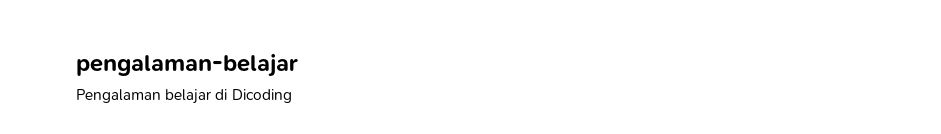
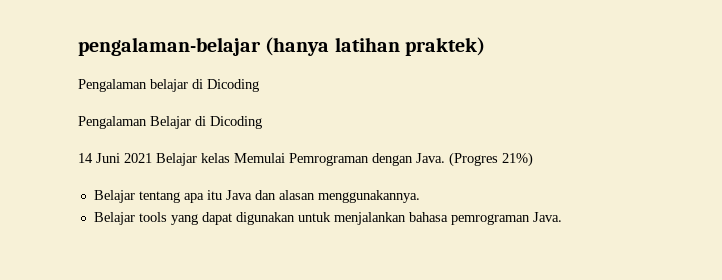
(298, 65) none -> [265,37,485,56] (hanya latihan praktek)
(292, 96) none -> [78,116,262,129] [78,152,533,167] [93,190,420,203] [93,212,562,225] // Pengalaman Belajar di Dicoding // 14 Juni 2021 Belajar kelas Memulai Pemrograman dengan Java. (Progres 21%) // Belajar tentang apa itu Java dan alasan menggunakannya. // Belajar tools yang dapat digunakan untuk menjalankan bahasa pemrograman Java.

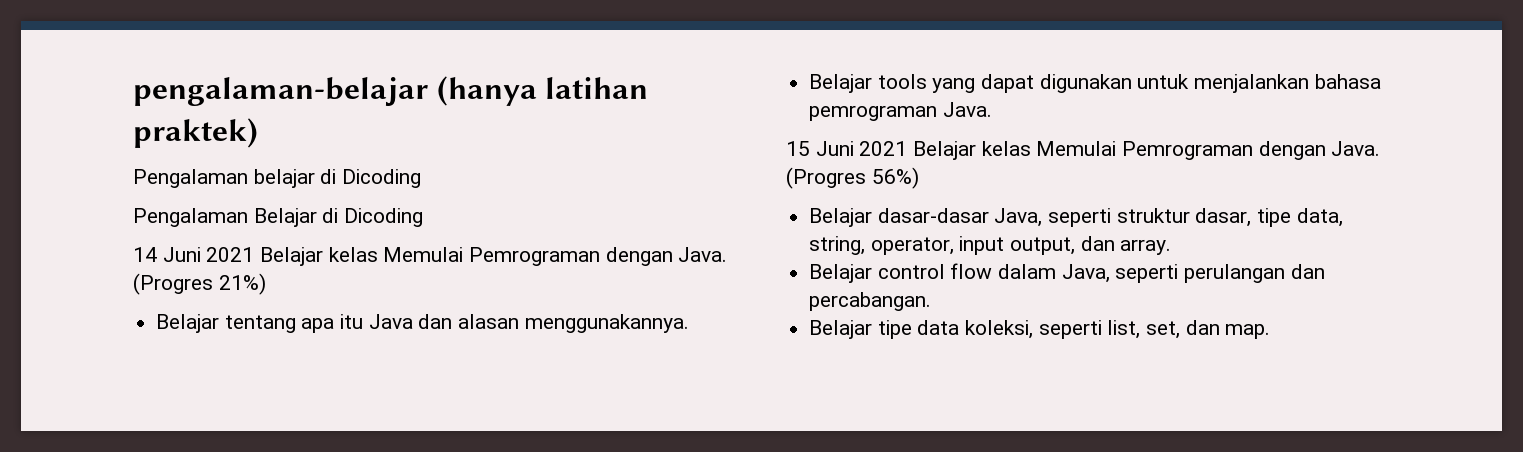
(562, 217) none -> [786,141,1381,160] [786,167,919,189] [809,208,1343,227] [809,236,1172,255] [809,263,1325,283] [809,292,932,311] [809,320,1271,339] // 15 Juni 2021 Belajar kelas Memulai Pemrograman dengan Java. (Progres 56%) // Belajar dasar-dasar Java, seperti struktur dasar, tipe data, string, operator, input output, dan array. // Belajar control flow dalam Java, seperti perulangan dan percabangan. // Belajar tipe data koleksi, seperti list, set, dan map.

